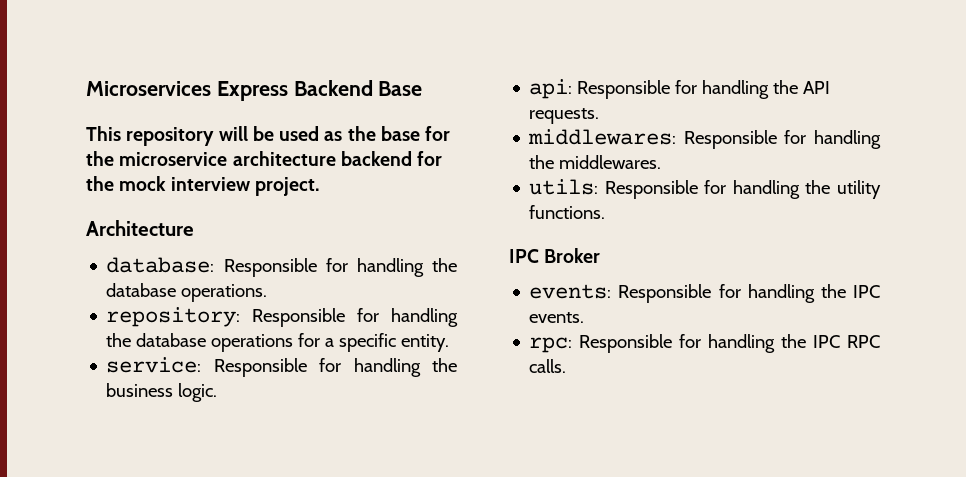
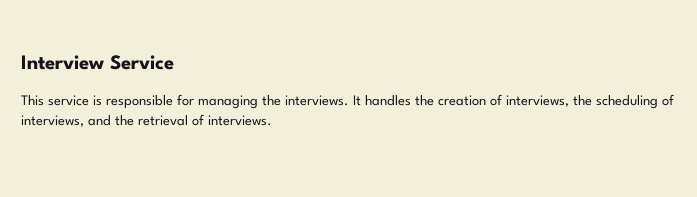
[86,80,423,101] [86,126,451,146] [86,151,443,166] [86,176,320,196] [86,220,194,236] [106,257,457,277] [106,283,268,302] [106,307,458,327] [106,333,450,352] [106,357,457,377] [106,383,218,402] [529,79,831,99] [529,108,600,124] [528,129,881,149] [529,155,662,169] [529,179,881,199] [529,205,606,219] [509,248,601,263] [529,284,880,303] [529,312,585,323] [529,334,880,353] [529,359,567,373] Microservices Express Backend Base // This repository will be used as the base for the microservice architecture backend for the mock interview project. // Architecture // database: Responsible for handling the database operations. // repository: Responsible for handling the database operations for a specific entity. // service: Responsible for handling the business logic. // api: Responsible for handling the API requests. // middlewares: Responsible for handling the middlewares. // utils: Responsible for handling the utility functions. // IPC Broker // events: Responsible for handling the IPC events. // rpc: Responsible for handling the IPC RPC calls. -> [21,55,174,70] [21,94,674,109] [21,114,272,127] Interview Service // This service is responsible for managing the interviews. It handles the creation of interviews, the scheduling of interviews, and the retrieval of interviews.

